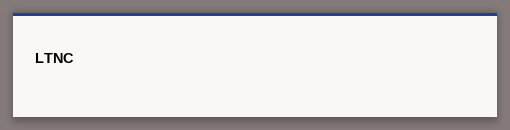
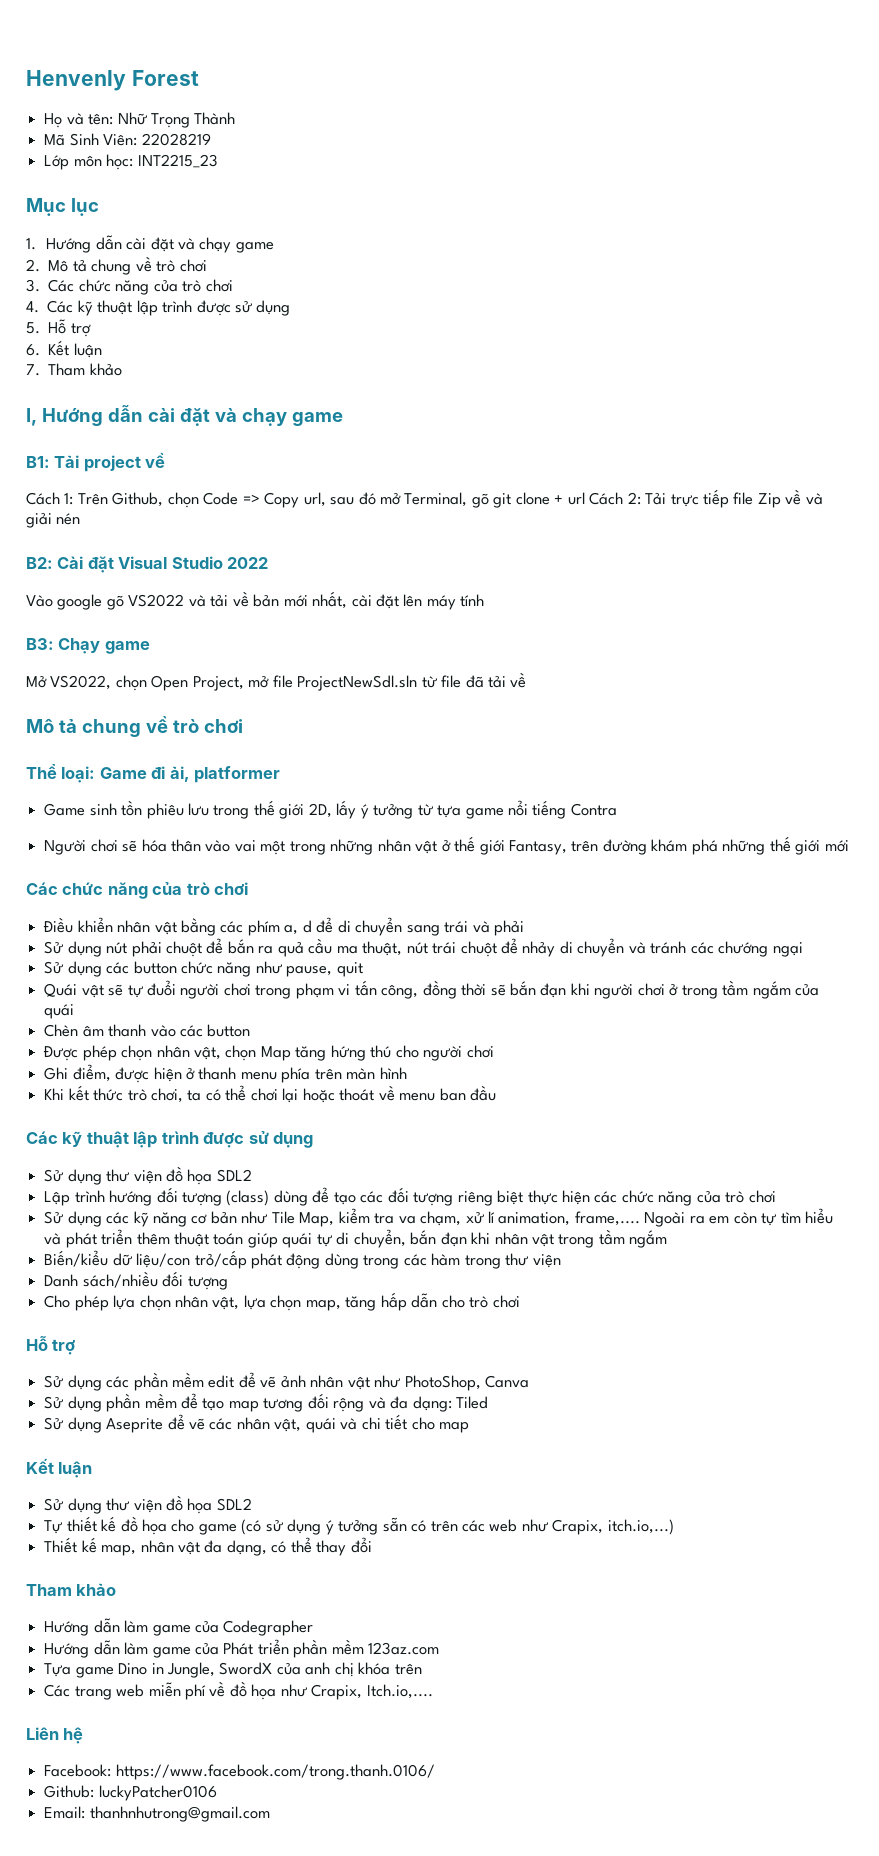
[35,53,74,63] LTNC -> [26,70,199,91] [44,112,236,128] [44,133,211,146] [44,154,218,170] [26,198,99,216] [26,235,274,253] [26,256,207,275] [26,279,233,295] [26,300,291,316] [26,319,91,337] [26,340,102,358] [26,363,122,376] [26,405,343,426] [26,452,166,472] [26,489,823,508] [26,513,81,528] [26,556,269,573] [26,591,485,610] [26,638,150,654] [26,672,527,691] [26,716,243,737] [26,763,281,783] [44,800,617,819] [44,836,849,855] [26,882,249,899] [43,917,524,936] [44,938,803,957] [44,961,363,977] [44,980,820,999] [44,1004,75,1019] [44,1024,251,1037] [43,1045,494,1061] [44,1064,407,1083] [44,1085,496,1103] [26,1131,314,1148] [44,1166,252,1185] [44,1187,776,1206] [44,1208,834,1227] [44,1229,668,1248] [44,1250,561,1269] [44,1271,228,1290] [44,1292,520,1311] [26,1336,76,1355] [44,1372,530,1391] [44,1393,489,1412] [44,1414,470,1433] [26,1458,93,1478] [44,1495,252,1514] [44,1516,674,1535] [44,1537,372,1556] [26,1583,117,1596] [44,1618,314,1636] [44,1639,440,1658] [44,1662,422,1678] [44,1681,433,1700] [26,1727,84,1744] [44,1764,435,1780] [44,1785,217,1801] [44,1806,270,1822] Henvenly Forest // Họ và tên: Nhữ Trọng Thành // Mã Sinh Viên: 22028219 // Lớp môn học: INT2215_23 // Mục lục // 1. Hướng dẫn cài đặt và chạy game // 2. Mô tả chung về trò chơi // 3. Các chức năng của trò chơi // 4. Các kỹ thuật lập trình được sử dụng // 5. Hỗ trợ // 6. Kết luận // 7. Tham khảo // I, Hướng dẫn cài đặt và chạy game // B1: Tải project về // Cách 1: Trên Github, chọn Code => Copy url, sau đó mở Terminal, gõ git clone + url Cách 2: Tải trực tiếp file Zip về và giải nén // B2: Cài đặt Visual Studio 2022 // Vào google gõ VS2022 và tải về bản mới nhất, cài đặt lên máy tính // B3: Chạy game // Mở VS2022, chọn Open Project, mở file ProjectNewSdl.sln từ file đã tải về // Mô tả chung về trò chơi // Thể loại: Game đi ải, platformer // Game sinh tồn phiêu lưu trong thế giới 2D, lấy ý tưởng từ tựa game nổi tiếng Contra // Người chơi sẽ hóa thân vào vai một trong những nhân vật ở thế giới Fantasy, trên đường khám phá những thế giới mới // Các chức năng của trò chơi // Điều khiển nhân vật bằng các phím a, d để di chuyển sang trái và phải // Sử dụng nút phải chuột để bắn ra quả cầu ma thuật, nút trái chuột để nhảy di chuyển và tránh các chướng ngại // Sử dụng các button chức năng như pause, quit // Quái vật sẽ tự đuổi người chơi trong phạm vi tấn công, đồng thời sẽ bắn đạn khi người chơi ở trong tầm ngắm của quái // Chèn âm thanh vào các button // Được phép chọn nhân vật, chọn Map tăng hứng thú cho người chơi // Ghi điểm, được hiện ở thanh menu phía trên màn hình // Khi kết thức trò chơi, ta có thể chơi lại hoặc thoát về menu ban đầu // Các kỹ thuật lập trình được sử dụng // Sử dụng thư viện đồ họa SDL2 // Lập trình hướng đối tượng (class) dùng để tạo các đối tượng riêng biệt thực hiện các chức năng của trò chơi // Sử dụng các kỹ năng cơ bản như Tile Map, kiểm tra va chạm, xử lí animation, frame,.... Ngoài ra em còn tự tìm hiểu và phát triển thêm thuật toán giúp quái tự di chuyển, bắn đạn khi nhân vật trong tầm ngắm // Biến/kiểu dữ liệu/con trỏ/cấp phát động dùng trong các hàm trong thư viện // Danh sách/nhiều đối tượng // Cho phép lựa chọn nhân vật, lựa chọn map, tăng hấp dẫn cho trò chơi // Hỗ trợ // Sử dụng các phần mềm edit để vẽ ảnh nhân vật như PhotoShop, Canva // Sử dụng phần mềm để tạo map tương đối rộng và đa dạng: Tiled // Sử dụng Aseprite để vẽ các nhân vật, quái và chi tiết cho map // Kết luận // Sử dụng thư viện đồ họa SDL2 // Tự thiết kế đồ họa cho game (có sử dụng ý tưởng sẵn có trên các web như Crapix, itch.io,...) // Thiết kế map, nhân vật đa dạng, có thể thay đổi // Tham khảo // Hướng dẫn làm game của Codegrapher // Hướng dẫn làm game của Phát triển phần mềm 123az.com // Tựa game Dino in Jungle, SwordX của anh chị khóa trên // Các trang web miễn phí về đồ họa như Crapix, Itch.io,.... // Liên hệ // Facebook: https://www.facebook.com/trong.thanh.0106/ // Github: luckyPatcher0106 // Email: thanhnhutrong@gmail.com

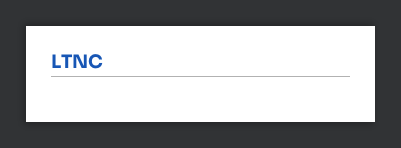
[26,70,199,91] [44,112,236,128] [44,133,211,146] [44,154,218,170] [26,198,99,216] [26,235,274,253] [26,256,207,275] [26,279,233,295] [26,300,291,316] [26,319,91,337] [26,340,102,358] [26,363,122,376] [26,405,343,426] [26,452,166,472] [26,489,823,508] [26,513,81,528] [26,556,269,573] [26,591,485,610] [26,638,150,654] [26,672,527,691] [26,716,243,737] [26,763,281,783] [44,800,617,819] [44,836,849,855] [26,882,249,899] [43,917,524,936] [44,938,803,957] [44,961,363,977] [44,980,820,999] [44,1004,75,1019] [44,1024,251,1037] [43,1045,494,1061] [44,1064,407,1083] [44,1085,496,1103] [26,1131,314,1148] [44,1166,252,1185] [44,1187,776,1206] [44,1208,834,1227] [44,1229,668,1248] [44,1250,561,1269] [44,1271,228,1290] [44,1292,520,1311] [26,1336,76,1355] [44,1372,530,1391] [44,1393,489,1412] [44,1414,470,1433] [26,1458,93,1478] [44,1495,252,1514] [44,1516,674,1535] [44,1537,372,1556] [26,1583,117,1596] [44,1618,314,1636] [44,1639,440,1658] [44,1662,422,1678] [44,1681,433,1700] [26,1727,84,1744] [44,1764,435,1780] [44,1785,217,1801] [44,1806,270,1822] Henvenly Forest // Họ và tên: Nhữ Trọng Thành // Mã Sinh Viên: 22028219 // Lớp môn học: INT2215_23 // Mục lục // 1. Hướng dẫn cài đặt và chạy game // 2. Mô tả chung về trò chơi // 3. Các chức năng của trò chơi // 4. Các kỹ thuật lập trình được sử dụng // 5. Hỗ trợ // 6. Kết luận // 7. Tham khảo // I, Hướng dẫn cài đặt và chạy game // B1: Tải project về // Cách 1: Trên Github, chọn Code => Copy url, sau đó mở Terminal, gõ git clone + url Cách 2: Tải trực tiếp file Zip về và giải nén // B2: Cài đặt Visual Studio 2022 // Vào google gõ VS2022 và tải về bản mới nhất, cài đặt lên máy tính // B3: Chạy game // Mở VS2022, chọn Open Project, mở file ProjectNewSdl.sln từ file đã tải về // Mô tả chung về trò chơi // Thể loại: Game đi ải, platformer // Game sinh tồn phiêu lưu trong thế giới 2D, lấy ý tưởng từ tựa game nổi tiếng Contra // Người chơi sẽ hóa thân vào vai một trong những nhân vật ở thế giới Fantasy, trên đường khám phá những thế giới mới // Các chức năng của trò chơi // Điều khiển nhân vật bằng các phím a, d để di chuyển sang trái và phải // Sử dụng nút phải chuột để bắn ra quả cầu ma thuật, nút trái chuột để nhảy di chuyển và tránh các chướng ngại // Sử dụng các button chức năng như pause, quit // Quái vật sẽ tự đuổi người chơi trong phạm vi tấn công, đồng thời sẽ bắn đạn khi người chơi ở trong tầm ngắm của quái // Chèn âm thanh vào các button // Được phép chọn nhân vật, chọn Map tăng hứng thú cho người chơi // Ghi điểm, được hiện ở thanh menu phía trên màn hình // Khi kết thức trò chơi, ta có thể chơi lại hoặc thoát về menu ban đầu // Các kỹ thuật lập trình được sử dụng // Sử dụng thư viện đồ họa SDL2 // Lập trình hướng đối tượng (class) dùng để tạo các đối tượng riêng biệt thực hiện các chức năng của trò chơi // Sử dụng các kỹ năng cơ bản như Tile Map, kiểm tra va chạm, xử lí animation, frame,.... Ngoài ra em còn tự tìm hiểu và phát triển thêm thuật toán giúp quái tự di chuyển, bắn đạn khi nhân vật trong tầm ngắm // Biến/kiểu dữ liệu/con trỏ/cấp phát động dùng trong các hàm trong thư viện // Danh sách/nhiều đối tượng // Cho phép lựa chọn nhân vật, lựa chọn map, tăng hấp dẫn cho trò chơi // Hỗ trợ // Sử dụng các phần mềm edit để vẽ ảnh nhân vật như PhotoShop, Canva // Sử dụng phần mềm để tạo map tương đối rộng và đa dạng: Tiled // Sử dụng Aseprite để vẽ các nhân vật, quái và chi tiết cho map // Kết luận // Sử dụng thư viện đồ họa SDL2 // Tự thiết kế đồ họa cho game (có sử dụng ý tưởng sẵn có trên các web như Crapix, itch.io,...) // Thiết kế map, nhân vật đa dạng, có thể thay đổi // Tham khảo // Hướng dẫn làm game của Codegrapher // Hướng dẫn làm game của Phát triển phần mềm 123az.com // Tựa game Dino in Jungle, SwordX của anh chị khóa trên // Các trang web miễn phí về đồ họa như Crapix, Itch.io,.... // Liên hệ // Facebook: https://www.facebook.com/trong.thanh.0106/ // Github: luckyPatcher0106 // Email: thanhnhutrong@gmail.com -> [51,54,103,69] LTNC

